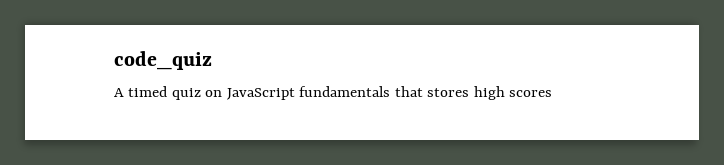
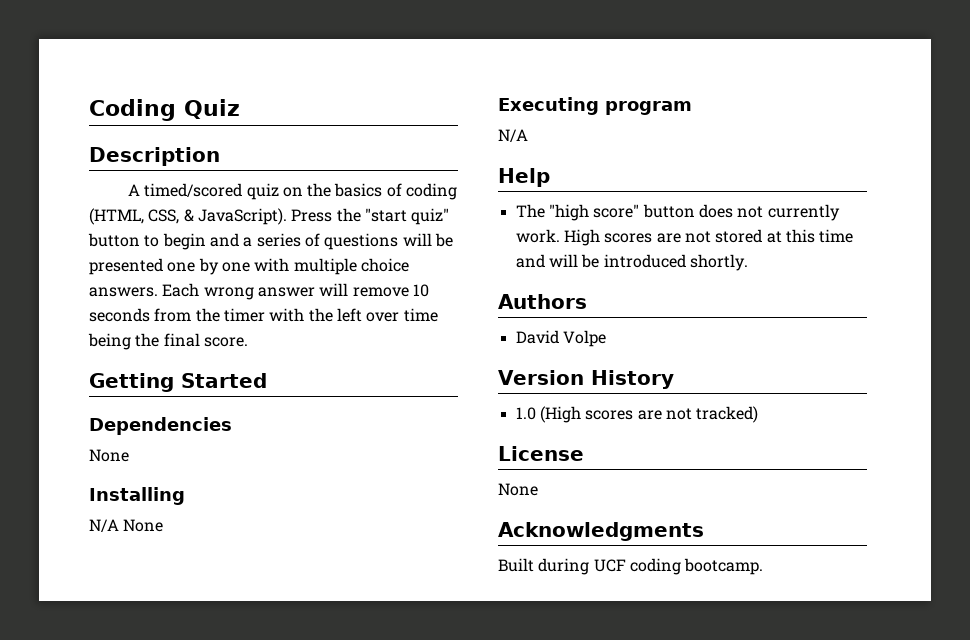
[114,51,212,70] code_quiz -> [89,99,240,121] [89,147,220,166] Coding Quiz // Description
[128,86,168,97] timed -> [144,183,243,197] timed/scored
[226,86,553,100] JavaScript fundamentals that stores high scores -> [307,183,458,200] [89,208,450,225] [88,233,453,250] [89,258,409,275] [89,283,429,300] [89,308,438,322] [88,333,248,350] [89,373,267,392] [89,417,232,435] [89,449,129,462] [89,487,185,505] [89,519,164,532] [498,97,692,115] [498,129,528,142] [498,168,550,187] [515,204,840,221] [515,229,854,246] [515,254,748,271] [498,294,587,309] [515,330,606,347] [498,370,674,389] [515,406,759,423] [498,446,584,461] [498,483,538,496] [498,522,704,541] [498,558,764,575] the basics of coding (HTML, CSS, & JavaScript). Press the "start quiz" button to begin and a series of questions will be presented one by one with multiple choice answers. Each wrong answer will remove 10 seconds from the timer with the left over time being the final score. // Getting Started // Dependencies // None // Installing // N/A None // Executing program // N/A // Help // The "high score" button does not currently work. High scores are not stored at this time and will be introduced shortly. // Authors // David Volpe // Version History // 1.0 (High scores are not tracked) // License // None // Acknowledgments // Built during UCF coding bootcamp.

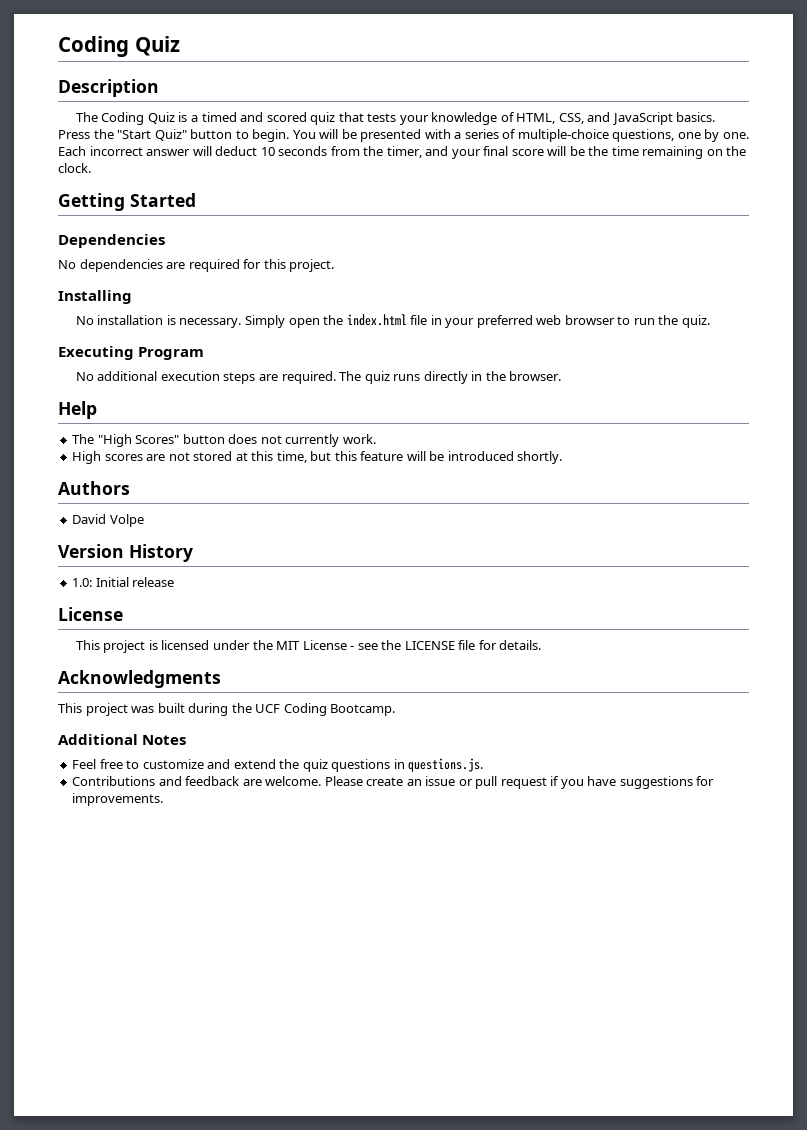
[127,183,458,200] [89,208,450,225] [88,233,453,250] [89,258,409,275] [89,283,254,300] A timed/scored quiz on the basics of coding (HTML, CSS, & JavaScript). Press the "start quiz" button to begin and a series of questions will be presented one by one with multiple choice answers. Each wrong -> [75,112,716,125] [58,129,749,142] [58,146,143,156] The Coding Quiz is a timed and scored quiz that tests your knowledge of HTML, CSS, and JavaScript basics. Press the "Start Quiz" button to begin. You will be presented with a series of multiple-choice questions, one by one. Each incorrect
[352,287,409,297] remove -> [215,146,258,156] deduct
[223,308,438,322] [88,333,248,350] [89,373,267,392] [89,417,232,435] [89,449,129,462] [89,487,185,505] [89,519,164,532] [498,97,692,115] [498,129,528,142] timer with the left over time being the final score. // Getting Started // Dependencies // None // Installing // N/A None // Executing program // N/A -> [386,146,747,159] [58,163,91,173] [58,193,196,211] [58,234,165,248] [58,259,335,272] [58,290,132,304] [75,314,710,328] [58,346,205,360] [75,371,562,384] timer, and your final score will be the time remaining on the clock. // Getting Started // Dependencies // No dependencies are required for this project. // Installing // No installation is necessary. Simply open the index.html file in your preferred web browser to run the quiz. // Executing Program // No additional execution steps are required. The quiz runs directly in the browser.
[548,204,640,221] "high score" -> [97,434,180,447] "High Scores"
(560, 236) none -> (376, 439) //
[819,229,854,243] [515,254,545,268] time and -> [276,451,404,463] time, but this feature
[515,406,759,423] [498,446,584,461] [498,483,538,496] [498,522,704,541] [498,558,764,575] 1.0 (High scores are not tracked) // License // None // Acknowledgments // Built during UCF coding bootcamp. -> [72,577,175,587] [58,607,123,621] [75,640,542,653] [58,670,221,688] [58,703,396,716] [58,734,187,745] [72,758,484,772] [72,776,715,789] [72,793,164,806] 1.0: Initial release // License // This project is licensed under the MIT License - see the LICENSE file for details. // Acknowledgments // This project was built during the UCF Coding Bootcamp. // Additional Notes // Feel free to customize and extend the quiz questions in questions.js. // Contributions and feedback are welcome. Please create an issue or pull request if you have suggestions for improvements.

